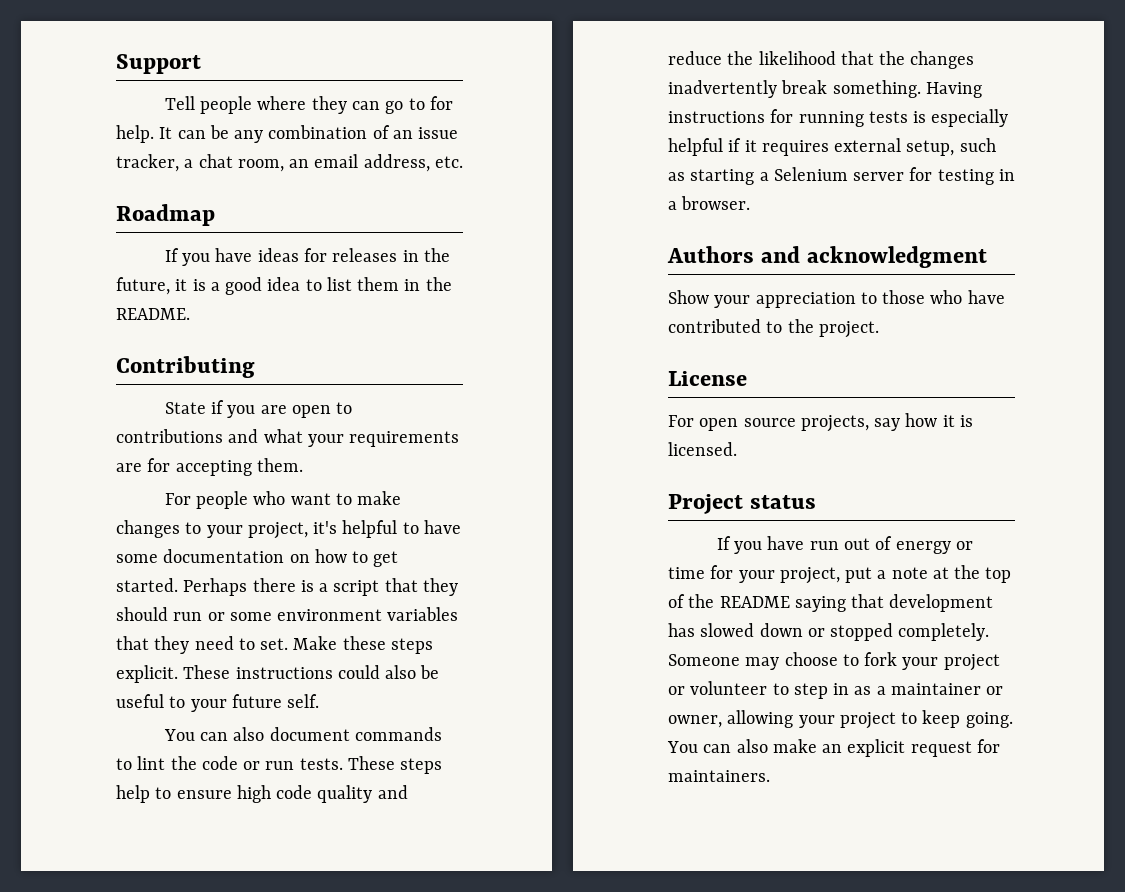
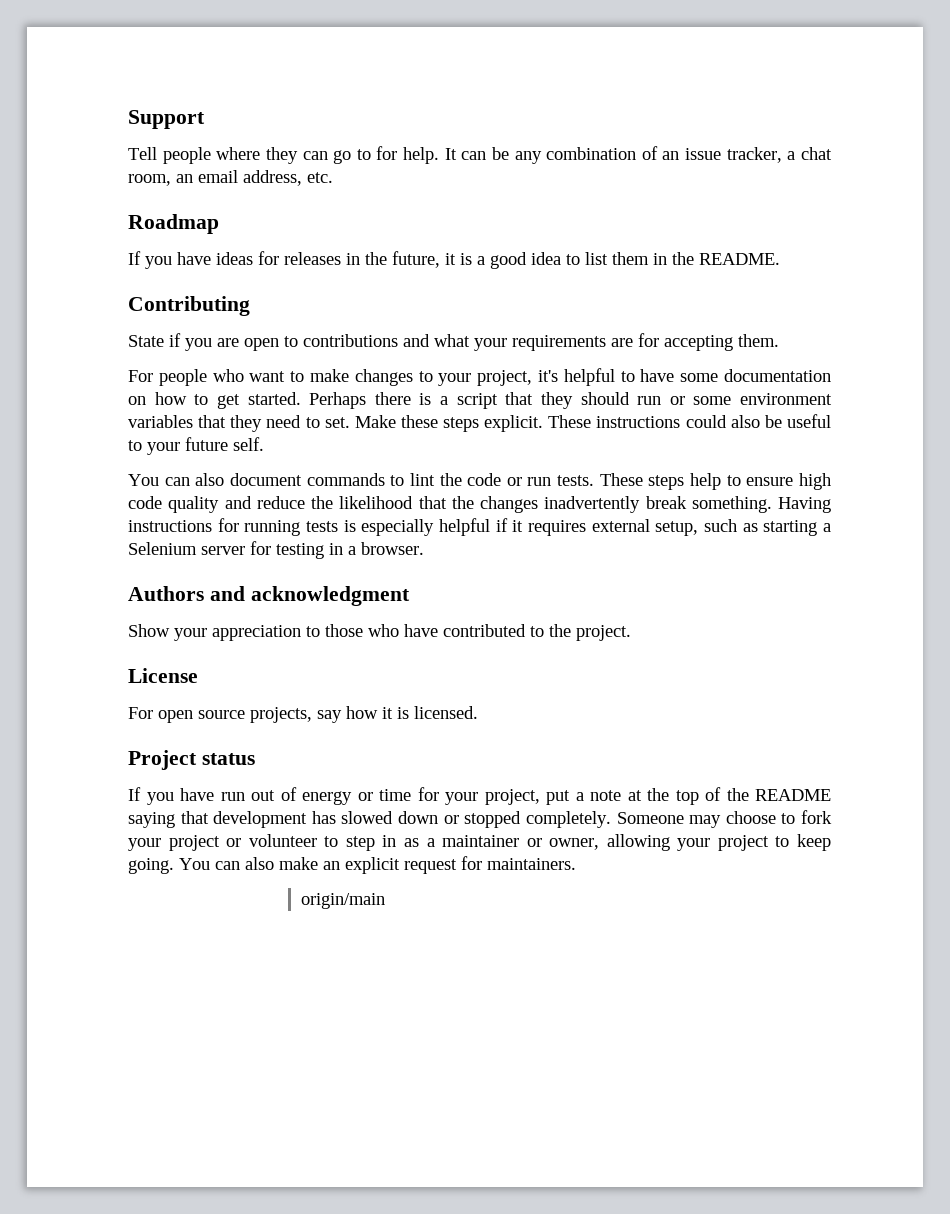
(770, 776) none -> [301,893,386,909] // origin/main

